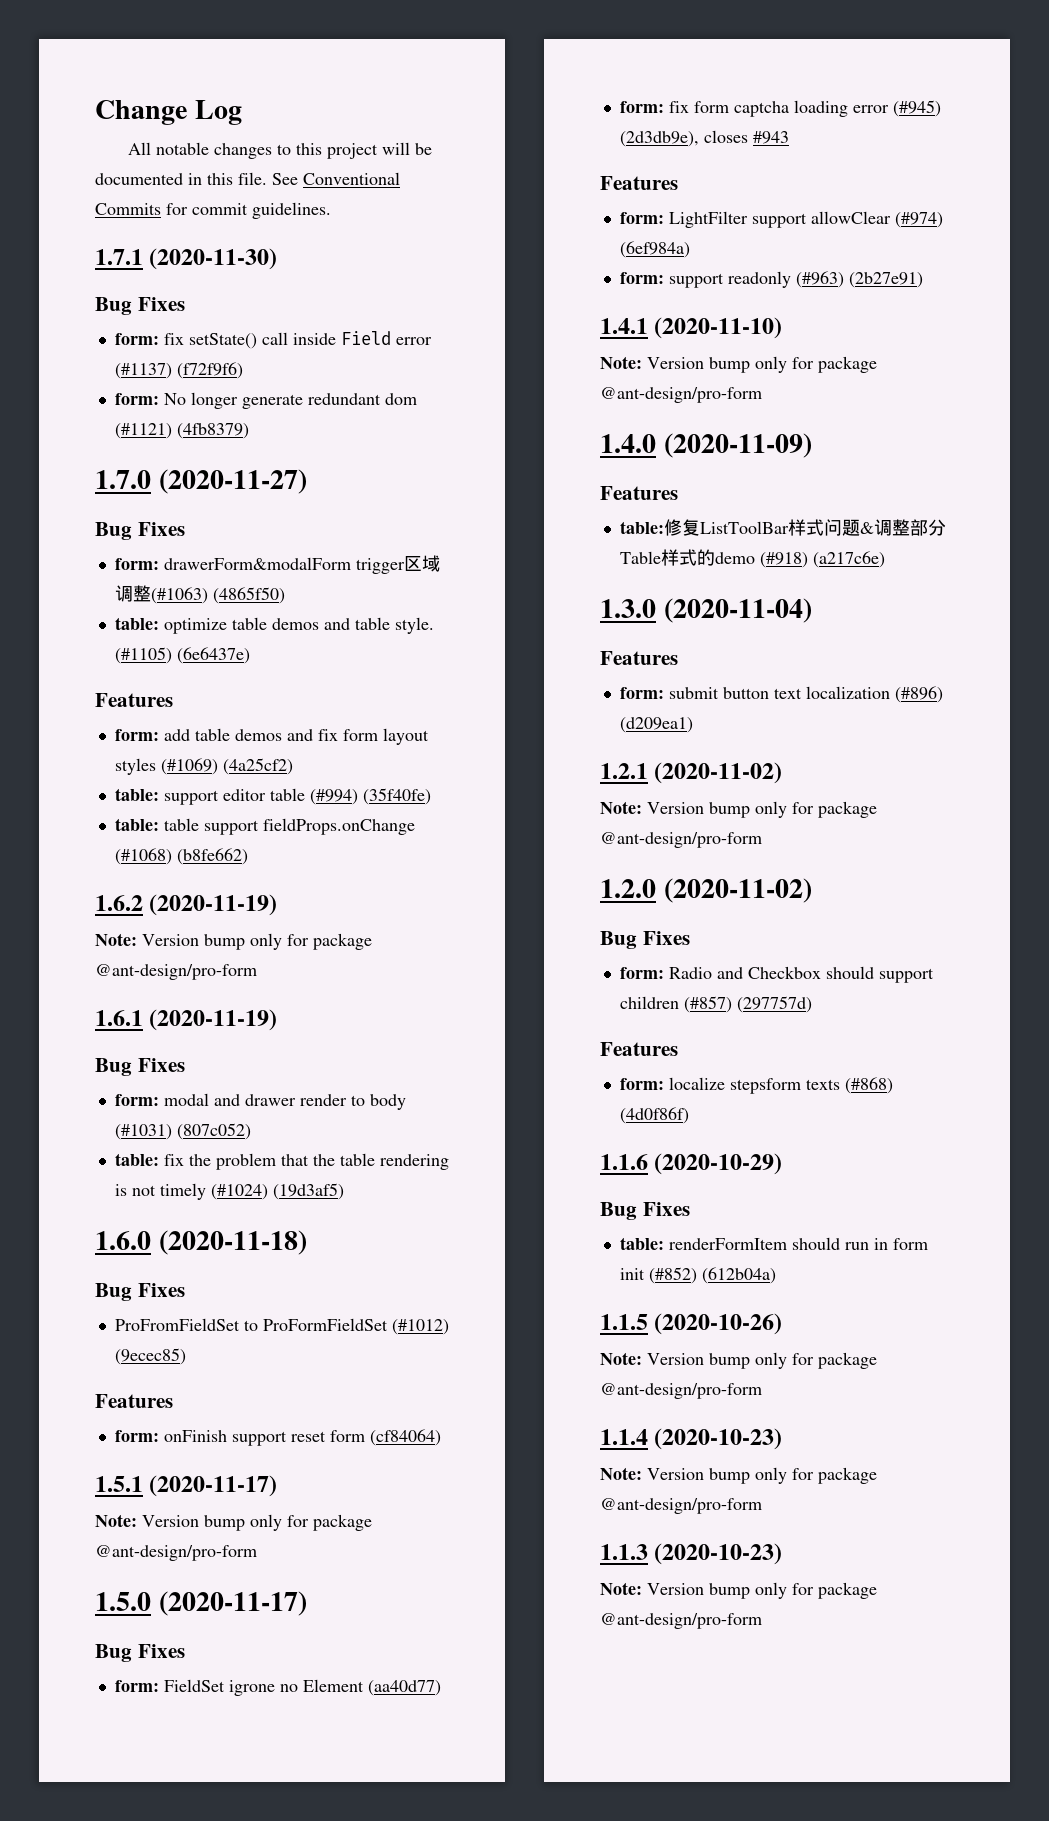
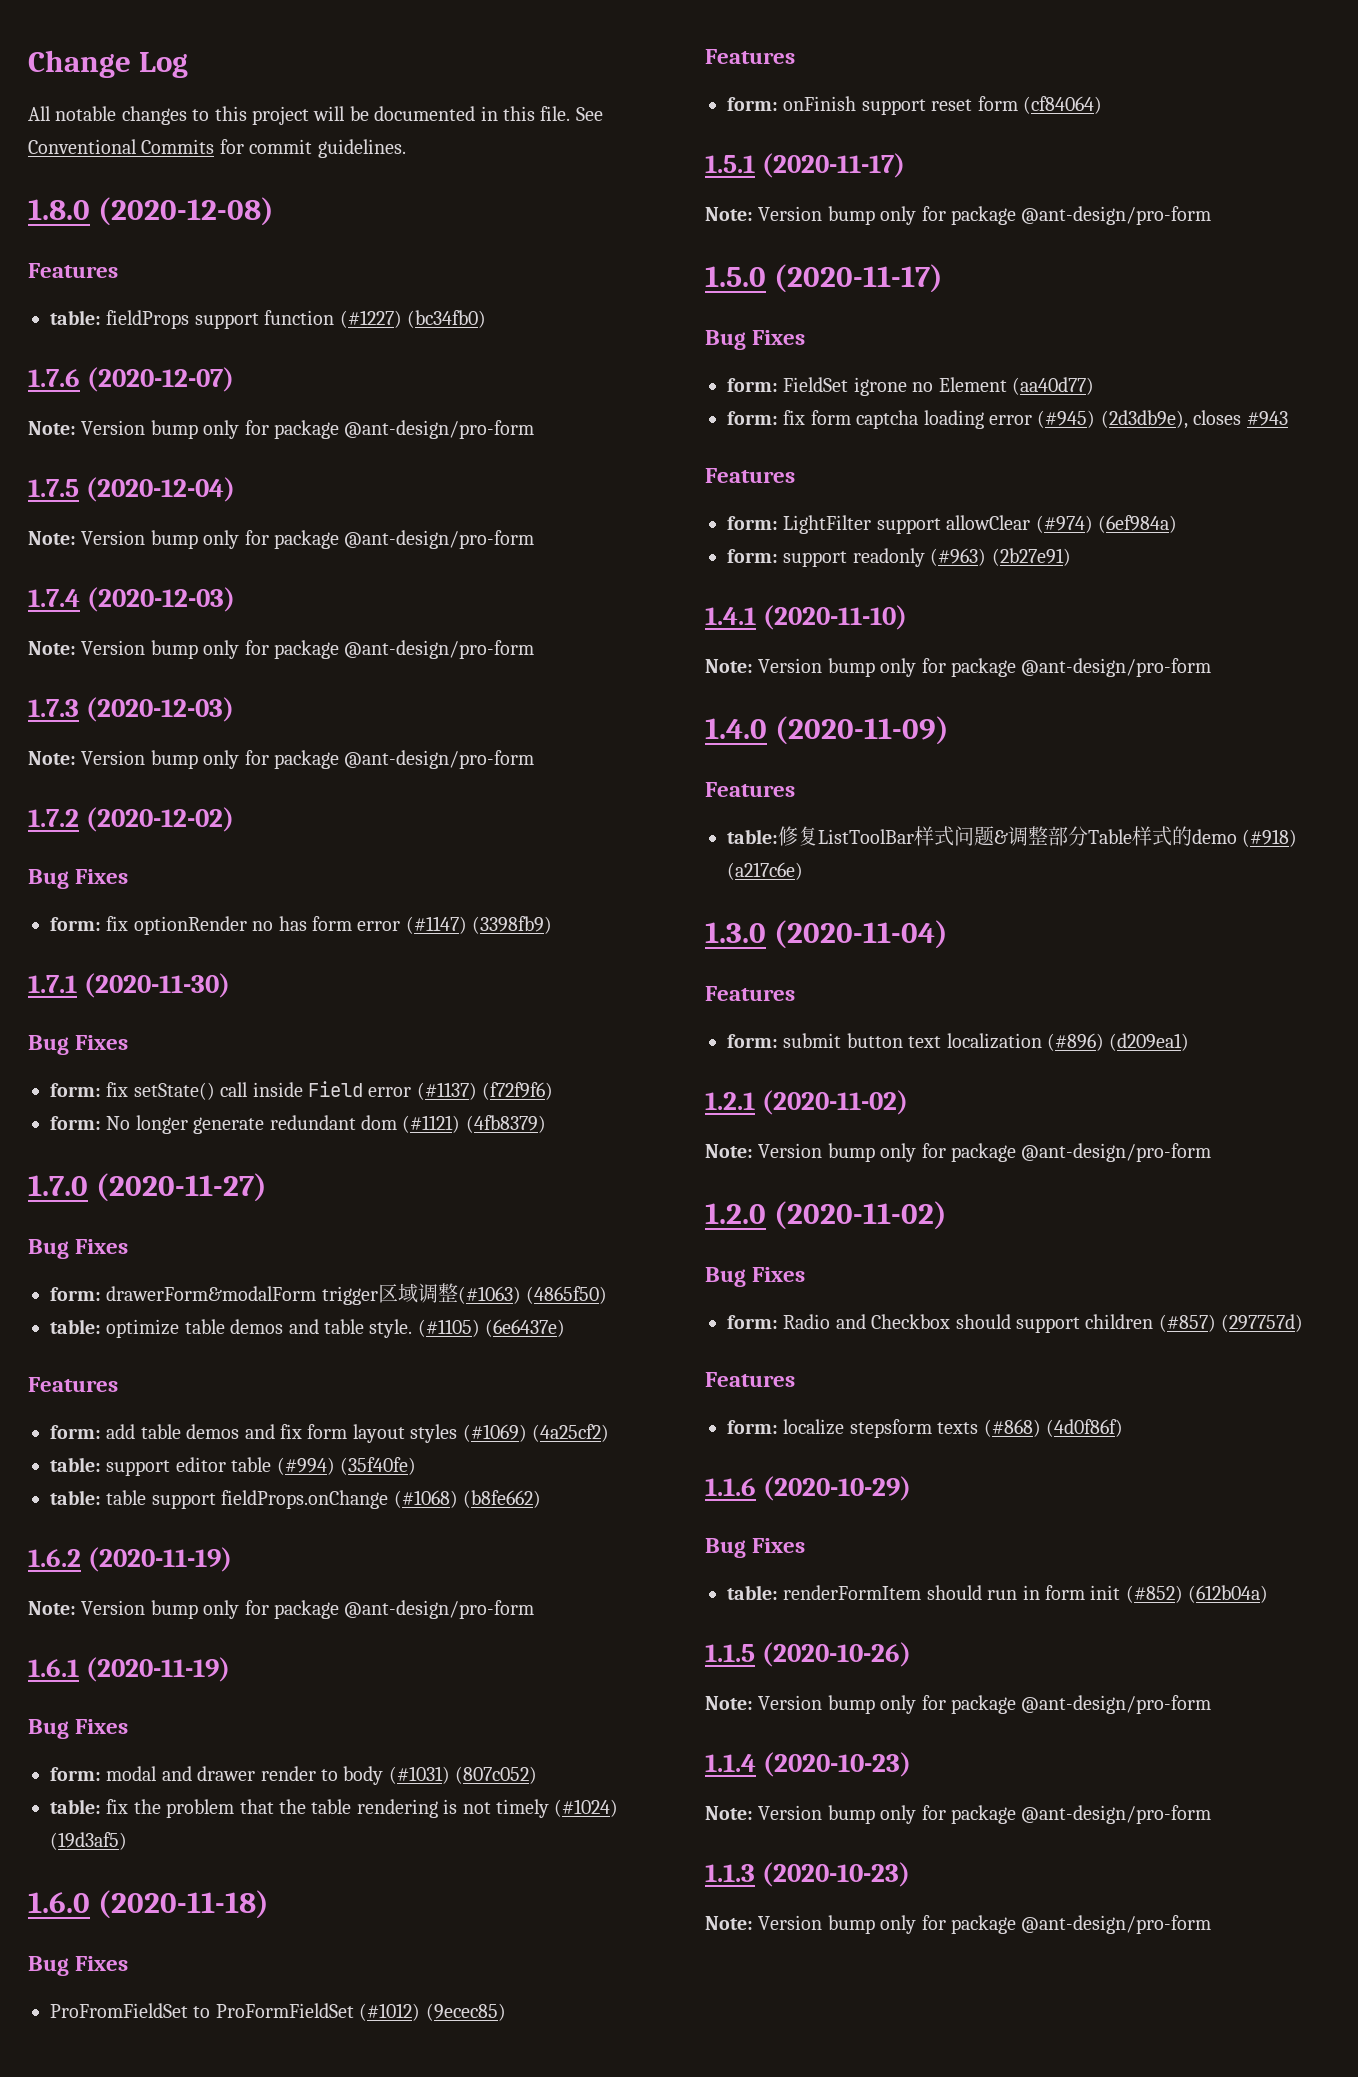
(331, 210) none -> [28,197,275,226] [28,263,118,278] [50,310,486,329] [28,367,235,392] [28,420,535,439] [28,477,236,502] [28,530,535,549] [28,587,236,612] [28,640,535,659] [28,697,235,722] [28,750,535,769] [28,807,235,832] [28,869,129,889] [50,916,553,935] // 1.8.0 (2020-12-08) // Features // table: fieldProps support function (#1227) (bc34fb0) // 1.7.6 (2020-12-07) // Note: Version bump only for package @ant-design/pro-form // 1.7.5 (2020-12-04) // Note: Version bump only for package @ant-design/pro-form // 1.7.4 (2020-12-03) // Note: Version bump only for package @ant-design/pro-form // 1.7.3 (2020-12-03) // Note: Version bump only for package @ant-design/pro-form // 1.7.2 (2020-12-02) // Bug Fixes // form: fix optionRender no has form error (#1147) (3398fb9)

